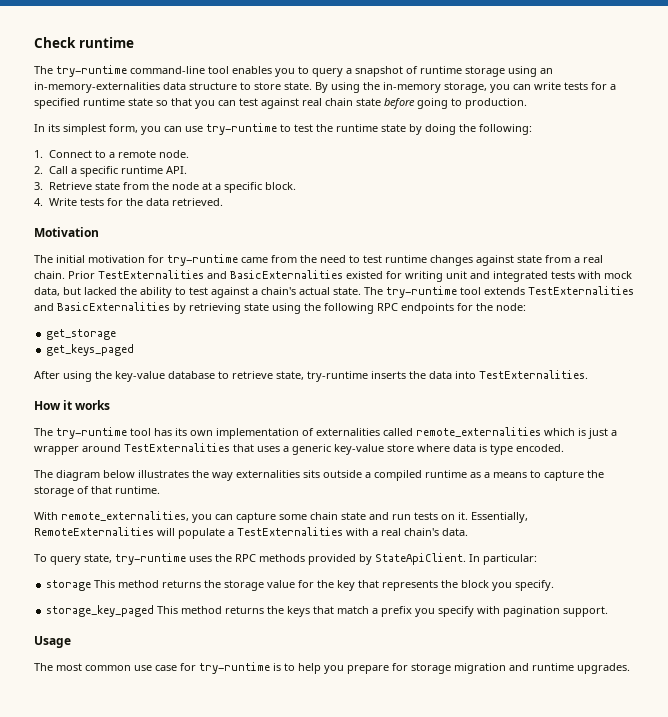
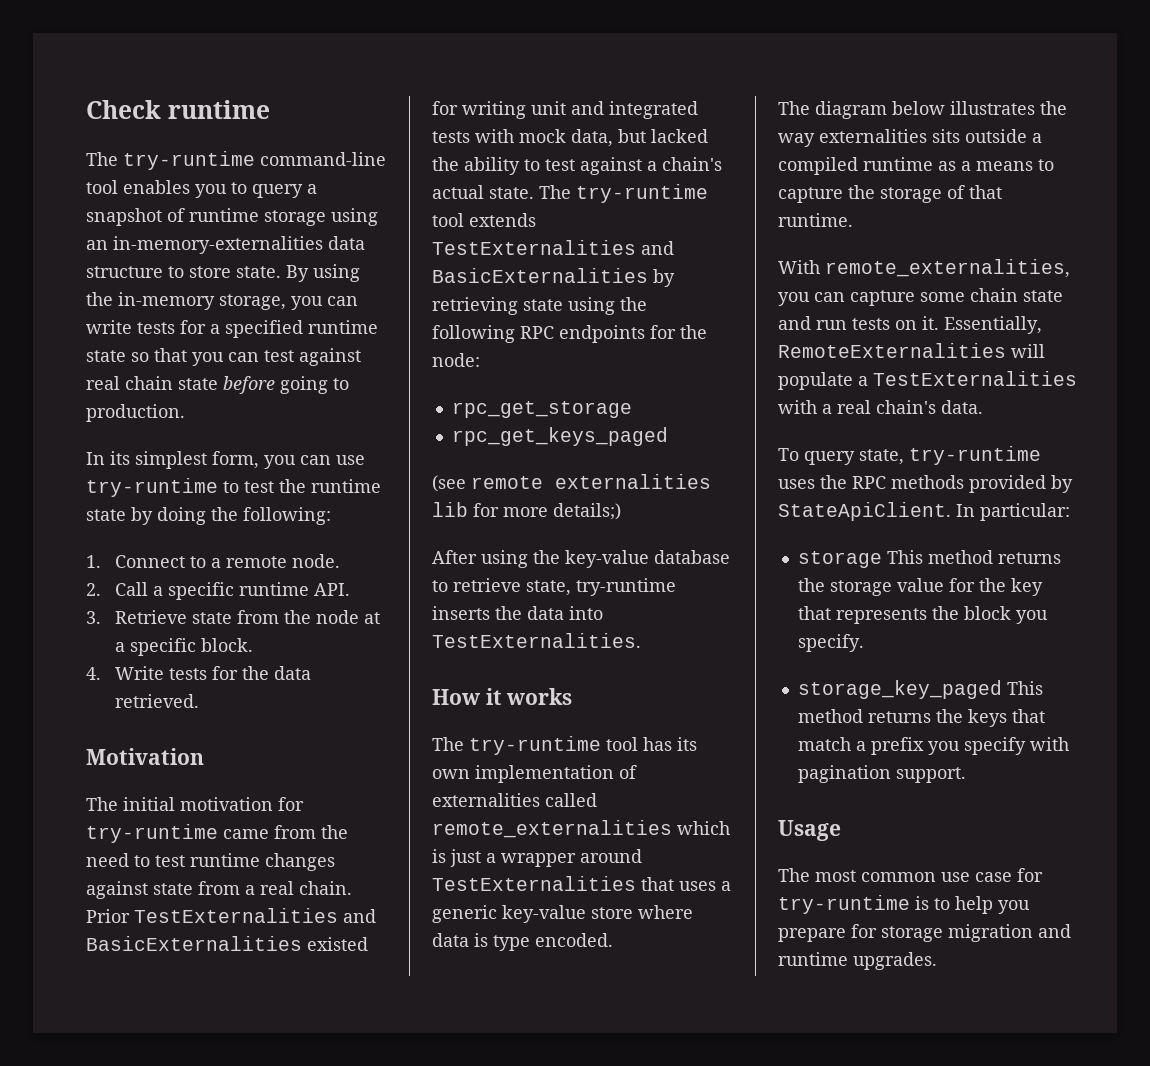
[46,329,117,340] [46,344,135,356] get_storage // get_keys_paged -> [451,401,632,418] [451,427,668,446] [432,474,711,492] [432,502,621,520] rpc_get_storage // rpc_get_keys_paged // (see remote externalities lib for more details;)

